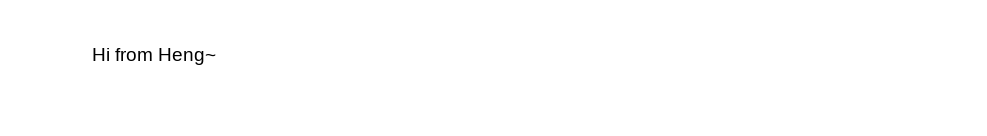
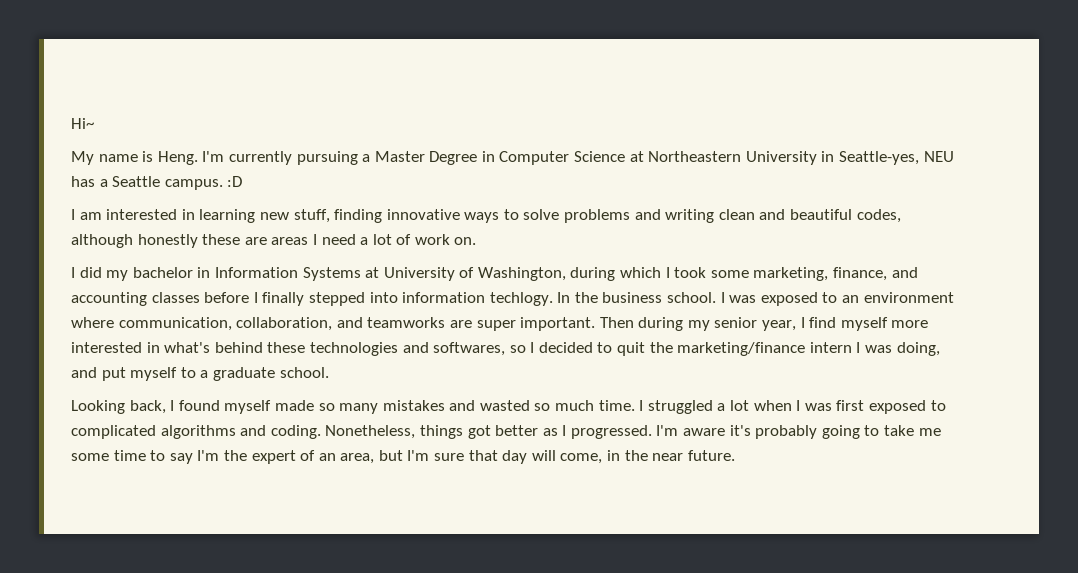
[92,48,217,65] Hi from Heng~ -> [71,118,94,129] [71,151,954,165] [71,176,243,190] [71,209,901,223] [71,234,477,248] [71,267,918,281] [71,292,954,306] [71,317,929,331] [71,342,940,356] [71,367,329,381] [71,400,946,414] [71,425,941,439] [71,450,735,464] Hi~ // My name is Heng. I'm currently pursuing a Master Degree in Computer Science at Northeastern University in Seattle-yes, NEU has a Seattle campus. :D // I am interested in learning new stuff, finding innovative ways to solve problems and writing clean and beautiful codes, although honestly these are areas I need a lot of work on. // I did my bachelor in Information Systems at University of Washington, during which I took some marketing, finance, and accounting classes before I finally stepped into information techlogy. In the business school. I was exposed to an environment where communication, collaboration, and teamworks are super important. Then during my senior year, I find myself more interested in what's behind these technologies and softwares, so I decided to quit the marketing/finance intern I was doing, and put myself to a graduate school. // Looking back, I found myself made so many mistakes and wasted so much time. I struggled a lot when I was first exposed to complicated algorithms and coding. Nonetheless, things got better as I progressed. I'm aware it's probably going to take me some time to say I'm the expert of an area, but I'm sure that day will come, in the near future.

